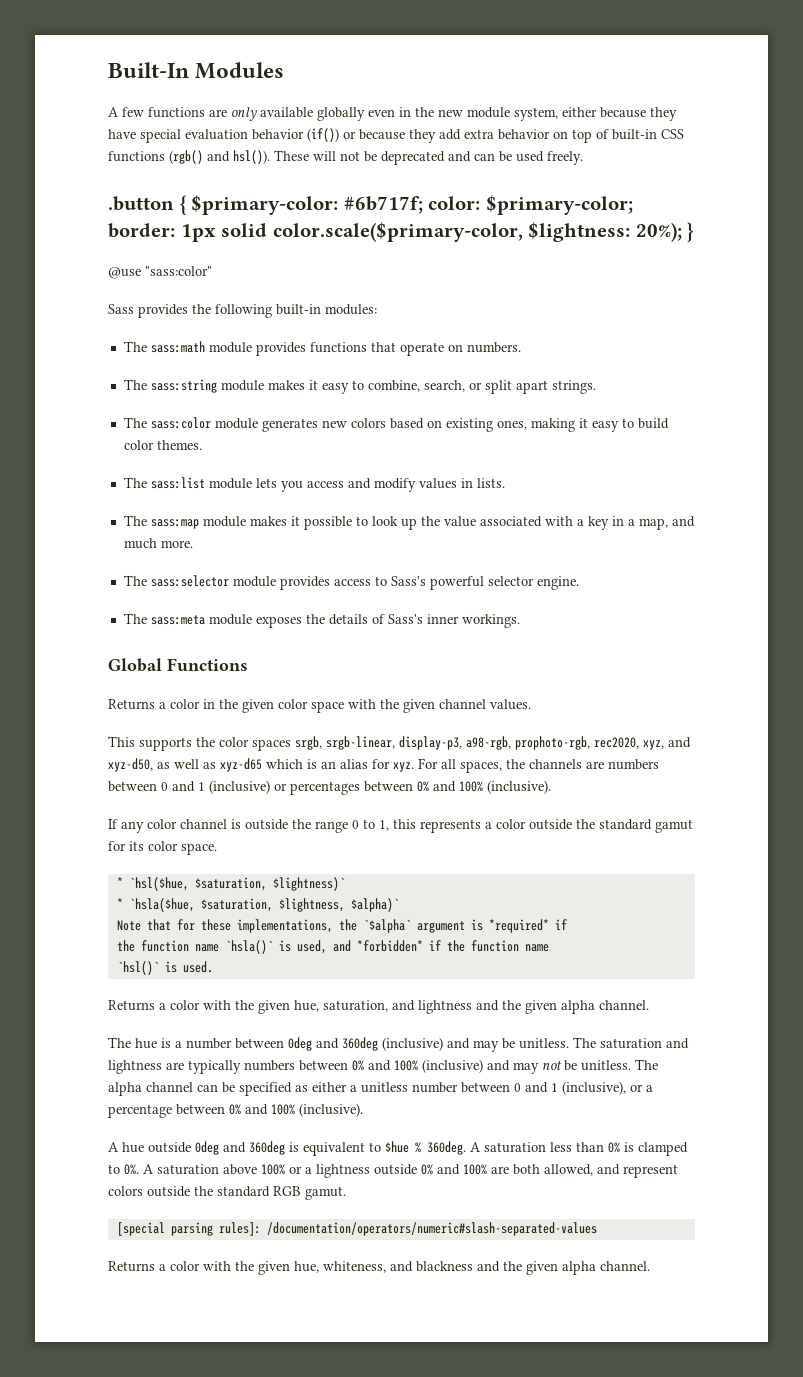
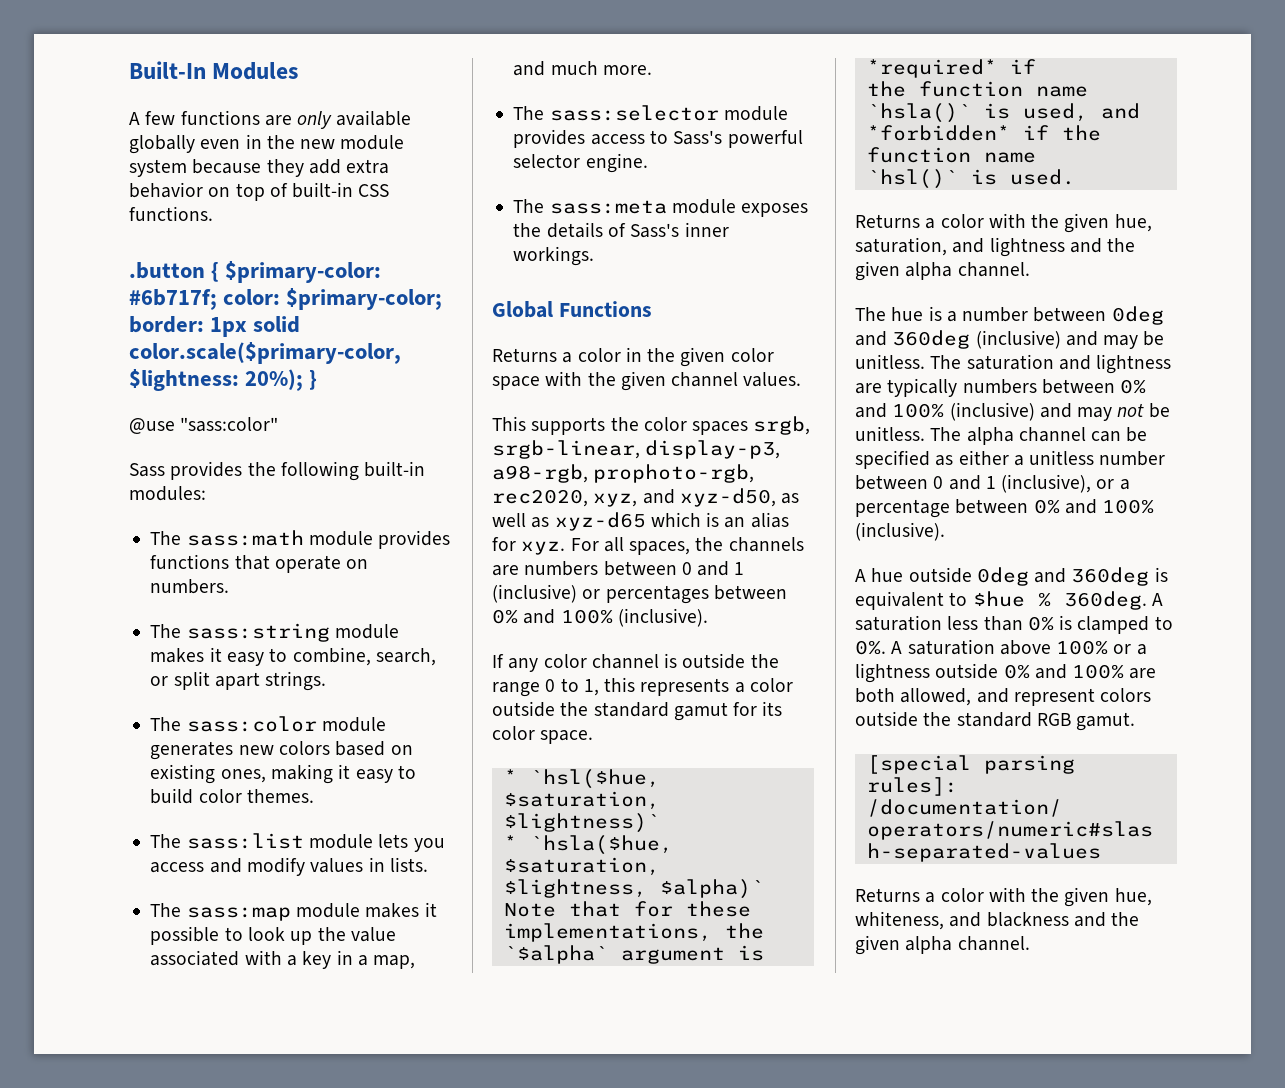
[514,107,677,121] [108,128,356,143] system, either because they have special evaluation behavior (if()) or -> [129,159,187,177] system
[108,150,583,165] functions (rgb() and hsl()). These will not be deprecated and can be used freely. -> [129,206,213,221] functions.

